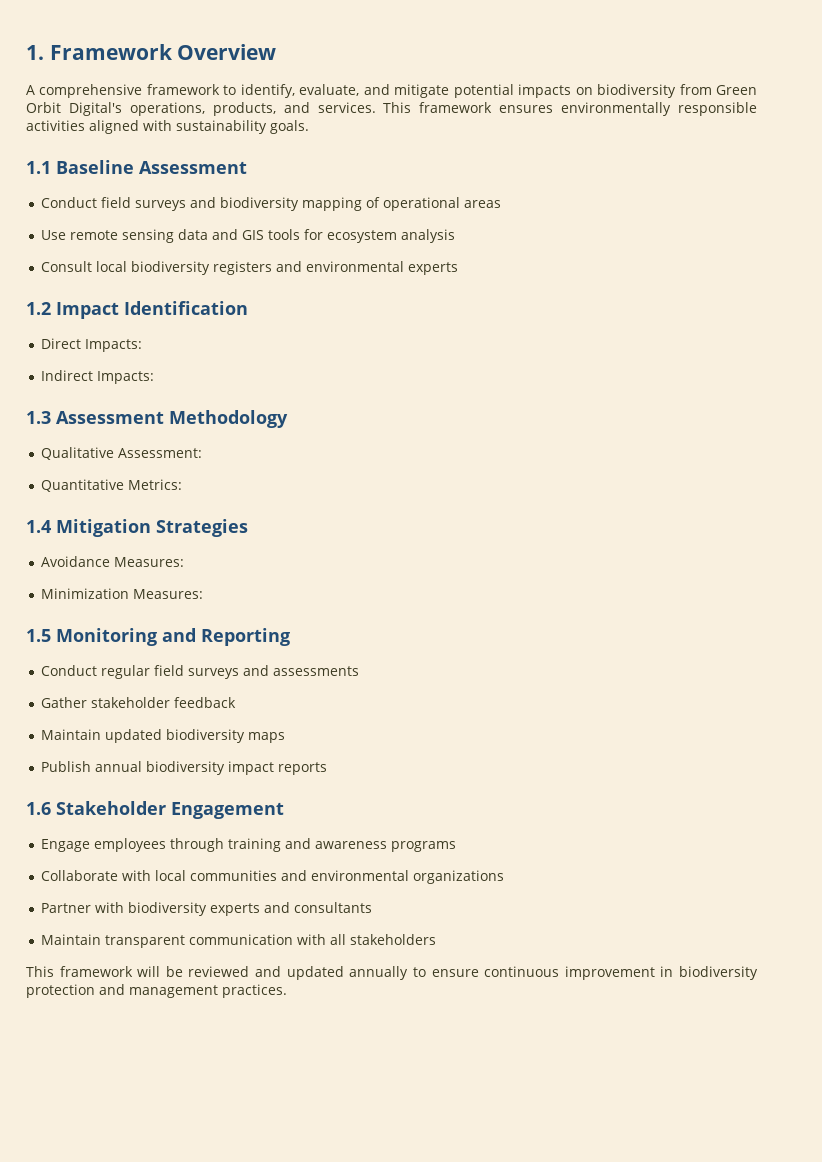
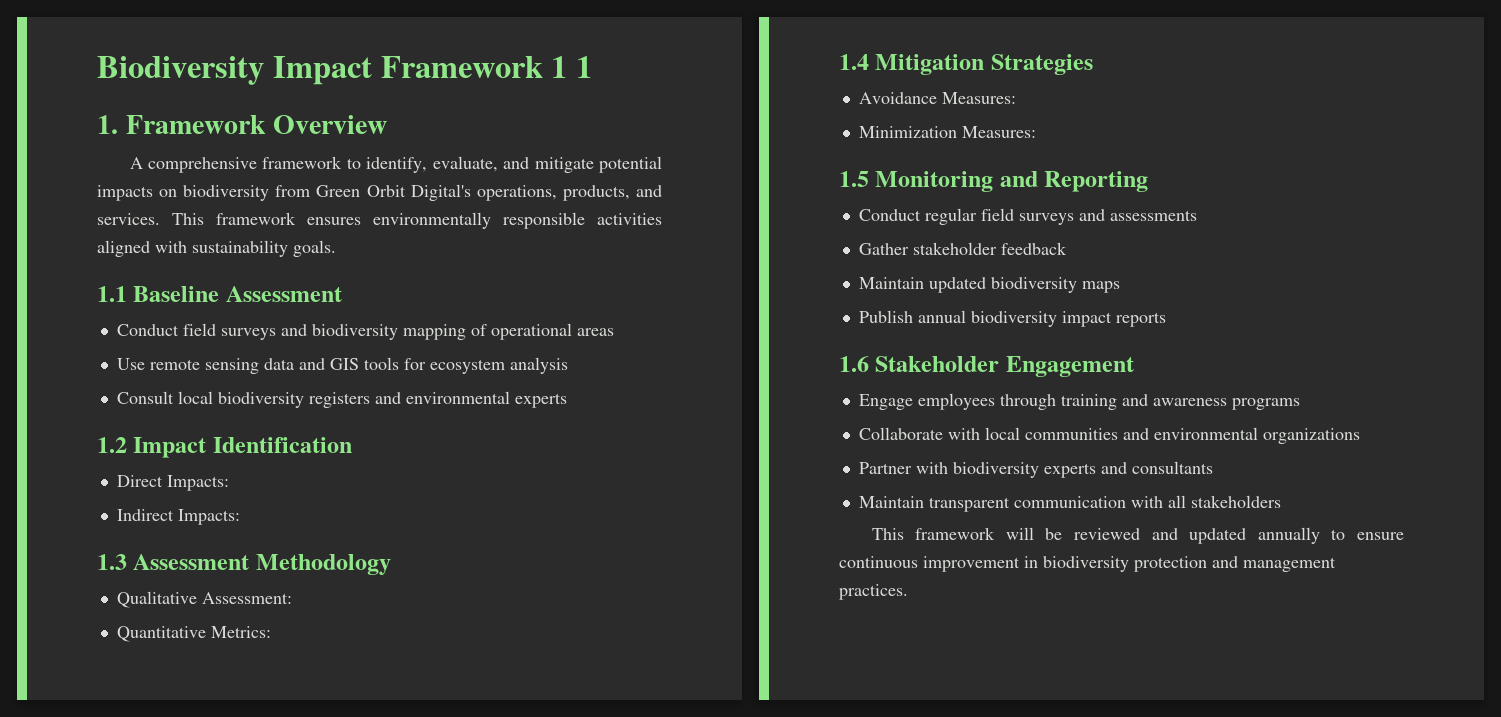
(26, 52) none -> [97,56,593,85] Biodiversity Impact Framework 1 1 //

